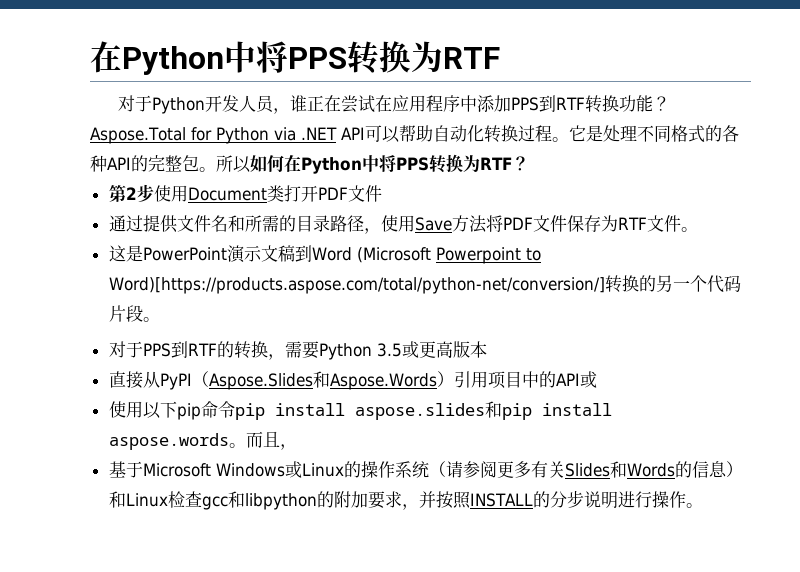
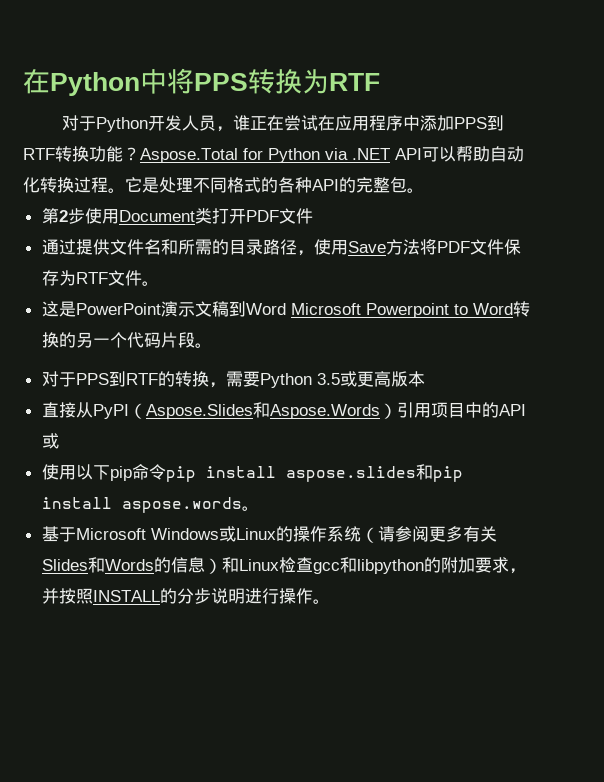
[216,154,529,174] 所以如何在Python中将PPS转换为RTF？ -> (424, 190) none
[356,247,431,263] (Microsoft -> [290,303,361,315] Microsoft
[108,277,605,294] Word)[https://products.aspose.com/total/python-net/conversion/] -> [472,303,513,315] Word
[245,431,297,450] 而且， -> (259, 508) none

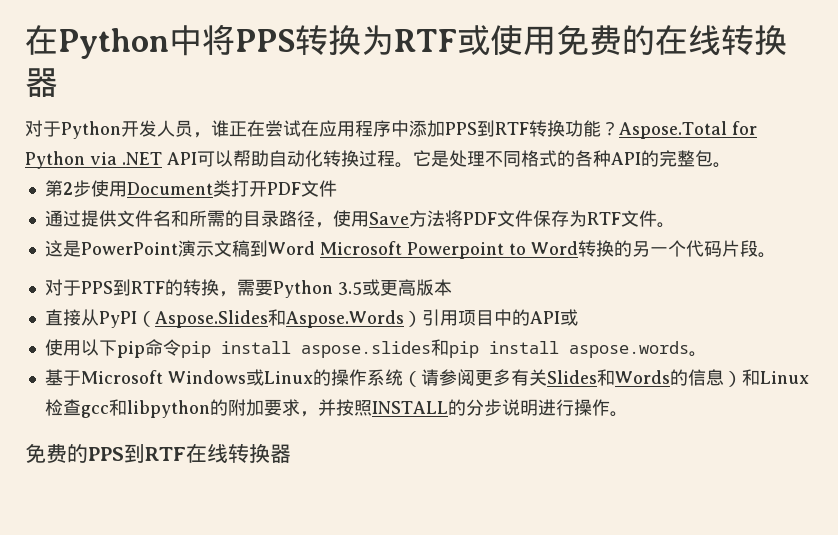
(380, 82) none -> [457,25,787,56] [25,68,58,97] 或使用免费的在线转换器
(330, 601) none -> [25,443,291,463] // 免费的PPS到RTF在线转换器

